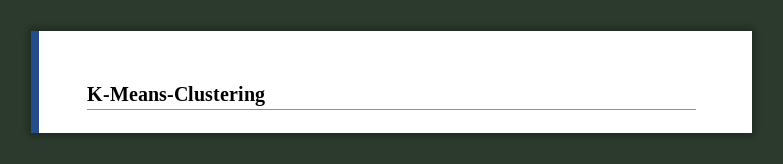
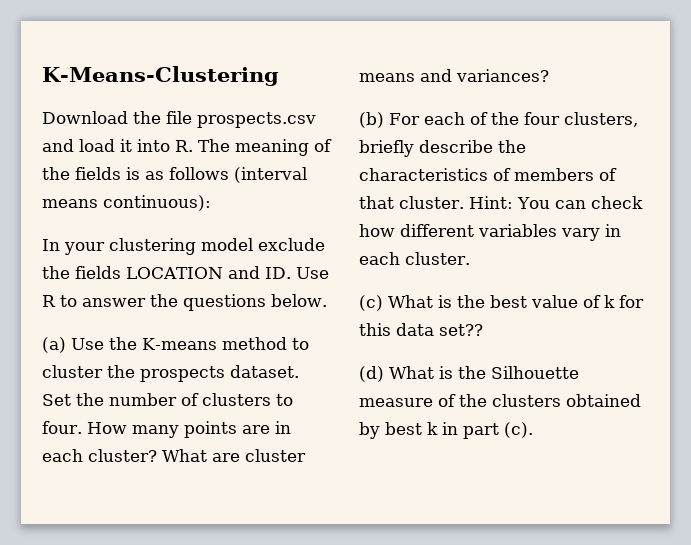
(265, 96) none -> [42,111,316,128] [42,139,332,156] [42,167,307,183] [42,195,211,211] [42,238,325,255] [42,266,329,279] [42,294,327,311] [42,337,309,353] [42,365,299,382] [42,393,293,406] [42,421,291,438] [42,449,306,462] [359,69,549,82] [359,112,638,128] [359,140,526,157] [359,168,617,181] [359,196,643,209] [359,224,621,241] [359,252,470,265] [359,295,644,311] [359,323,483,336] [359,366,579,382] [359,394,641,407] [359,422,533,439] // Download the file prospects.csv and load it into R. The meaning of the fields is as follows (interval means continuous): // In your clustering model exclude the fields LOCATION and ID. Use R to answer the questions below. // (a) Use the K-means method to cluster the prospects dataset. Set the number of clusters to four. How many points are in each cluster? What are cluster means and variances? // (b) For each of the four clusters, briefly describe the characteristics of members of that cluster. Hint: You can check how different variables vary in each cluster. // (c) What is the best value of k for this data set?? // (d) What is the Silhouette measure of the clusters obtained by best k in part (c).

